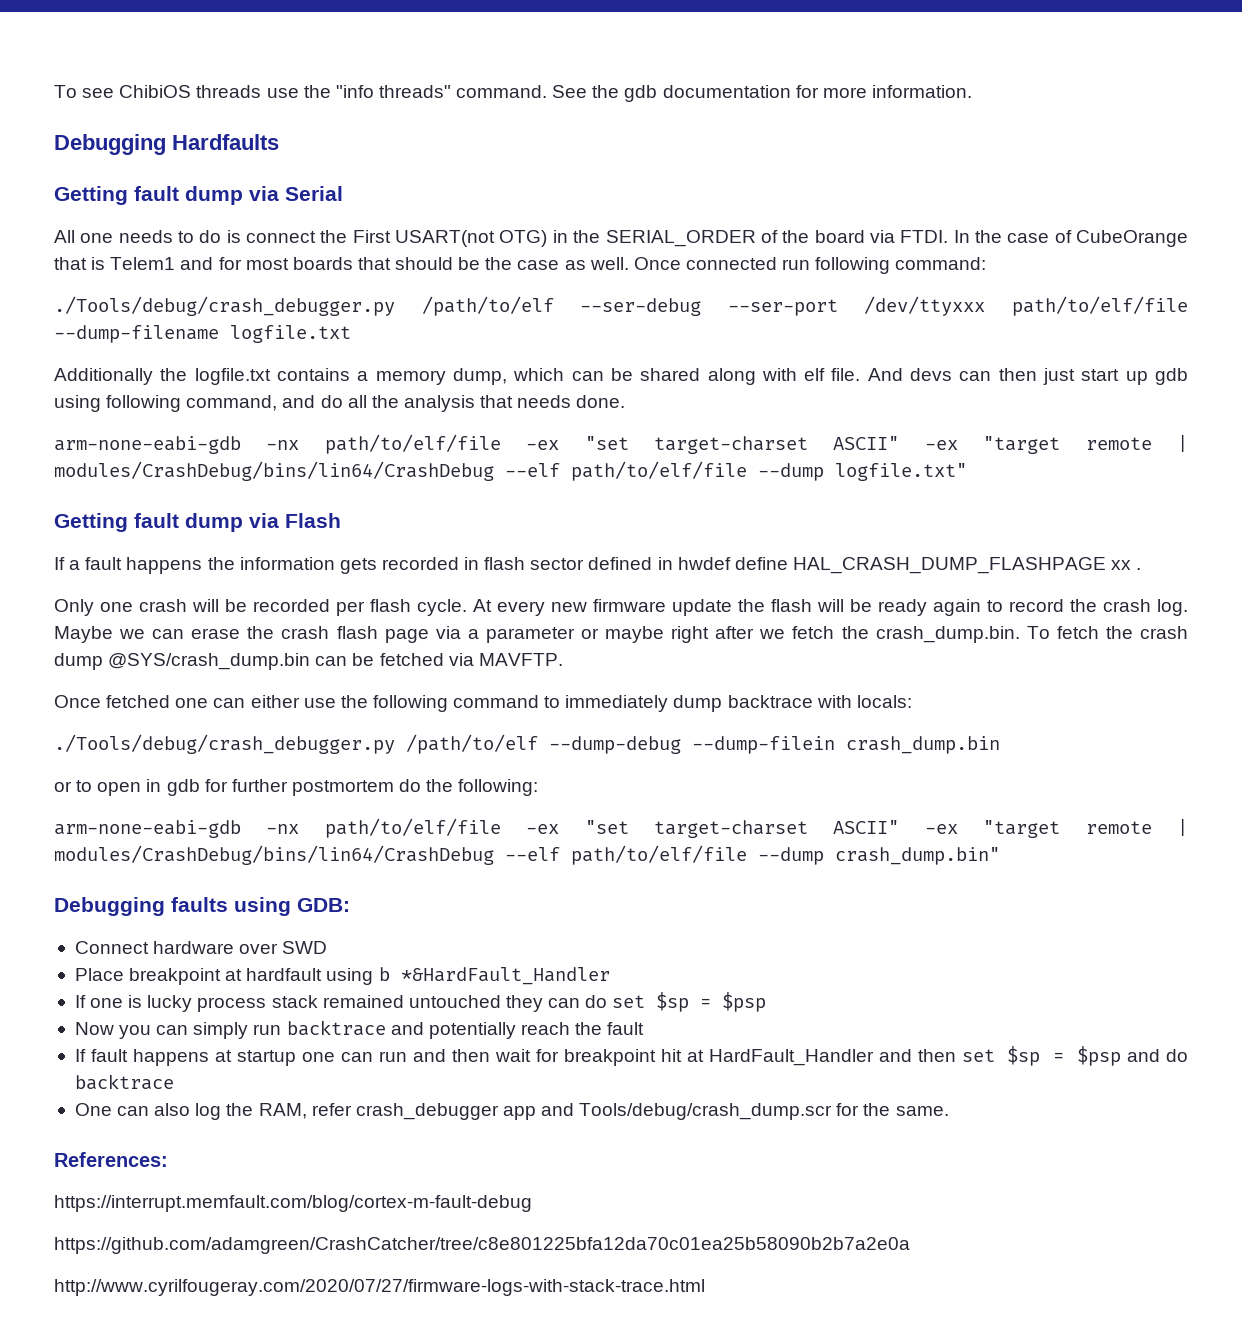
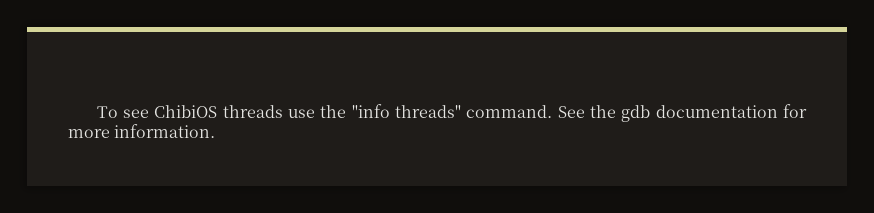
[54,134,279,155] [54,186,343,205] [54,230,1188,247] [54,257,987,274] [54,296,1188,316] [54,325,351,343] [54,368,1188,385] [54,395,626,412] [54,434,1188,454] [54,461,967,481] [54,513,341,532] [54,557,1142,574] [54,599,1188,616] [54,626,1188,643] [54,653,563,670] [54,695,912,712] [54,734,1000,754] [54,779,539,796] [54,818,1188,838] [54,845,1000,865] [54,897,350,916] [74,941,328,954] [74,967,610,985] [74,992,767,1012] [74,1020,645,1039] [74,1046,1188,1066] [74,1074,174,1090] [74,1103,949,1120] [54,1152,168,1167] [54,1195,532,1212] [54,1237,910,1254] [54,1279,705,1296] // Debugging Hardfaults // Getting fault dump via Serial // All one needs to do is connect the First USART(not OTG) in the SERIAL_ORDER of the board via FTDI. In the case of CubeOrange that is Telem1 and for most boards that should be the case as well. Once connected run following command: // ./Tools/debug/crash_debugger.py /path/to/elf --ser-debug --ser-port /dev/ttyxxx path/to/elf/file --dump-filename logfile.txt // Additionally the logfile.txt contains a memory dump, which can be shared along with elf file. And devs can then just start up gdb using following command, and do all the analysis that needs done. // arm-none-eabi-gdb -nx path/to/elf/file -ex "set target-charset ASCII" -ex "target remote | modules/CrashDebug/bins/lin64/CrashDebug --elf path/to/elf/file --dump logfile.txt" // Getting fault dump via Flash // If a fault happens the information gets recorded in flash sector defined in hwdef define HAL_CRASH_DUMP_FLASHPAGE xx . // Only one crash will be recorded per flash cycle. At every new firmware update the flash will be ready again to record the crash log. Maybe we can erase the crash flash page via a parameter or maybe right after we fetch the crash_dump.bin. To fetch the crash dump @SYS/crash_dump.bin can be fetched via MAVFTP. // Once fetched one can either use the following command to immediately dump backtrace with locals: // ./Tools/debug/crash_debugger.py /path/to/elf --dump-debug --dump-filein crash_dump.bin // or to open in gdb for further postmortem do the following: // arm-none-eabi-gdb -nx path/to/elf/file -ex "set target-charset ASCII" -ex "target remote | modules/CrashDebug/bins/lin64/CrashDebug --elf path/to/elf/file --dump crash_dump.bin" // Debugging faults using GDB: // Connect hardware over SWD // Place breakpoint at hardfault using b *&HardFault_Handler // If one is lucky process stack remained untouched they can do set $sp = $psp // Now you can simply run backtrace and potentially reach the fault // If fault happens at startup one can run and then wait for breakpoint hit at HardFault_Handler and then set $sp = $psp and do backtrace // One can also log the RAM, refer crash_debugger app and Tools/debug/crash_dump.scr for the same. // References: // https://interrupt.memfault.com/blog/cortex-m-fault-debug // https://github.com/adamgreen/CrashCatcher/tree/c8e801225bfa12da70c01ea25b58090b2b7a2e0a // http://www.cyrilfougeray.com/2020/07/27/firmware-logs-with-stack-trace.html -> (216, 131) none

